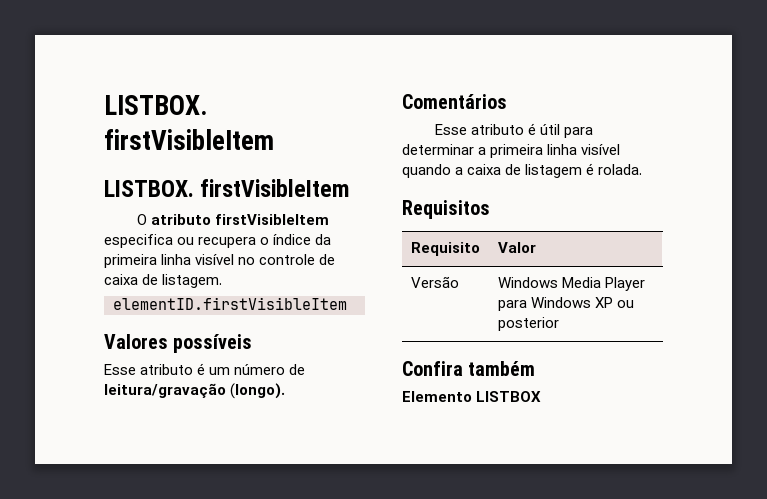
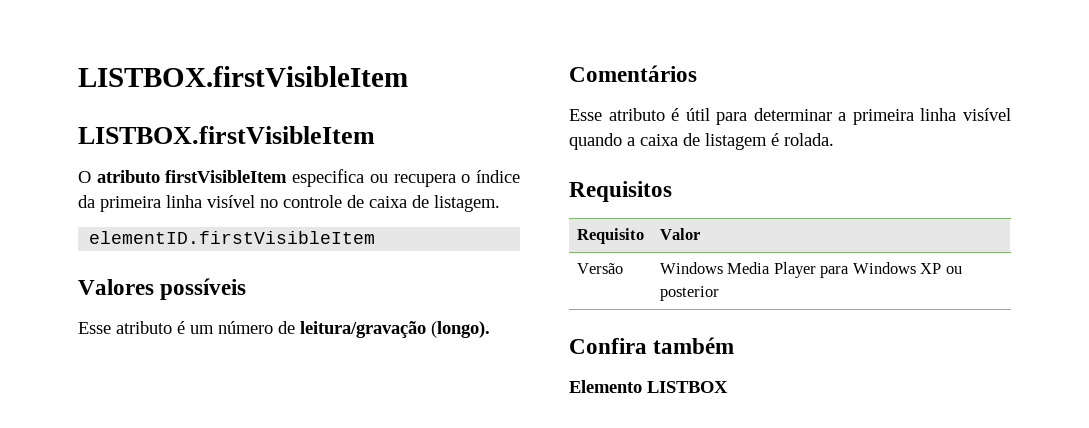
[104,95,208,115] [104,129,274,150] [104,179,350,197] LISTBOX. firstVisibleItem // LISTBOX. firstVisibleItem -> [78,66,408,87] [78,126,375,144] LISTBOX.firstVisibleItem // LISTBOX.firstVisibleItem

